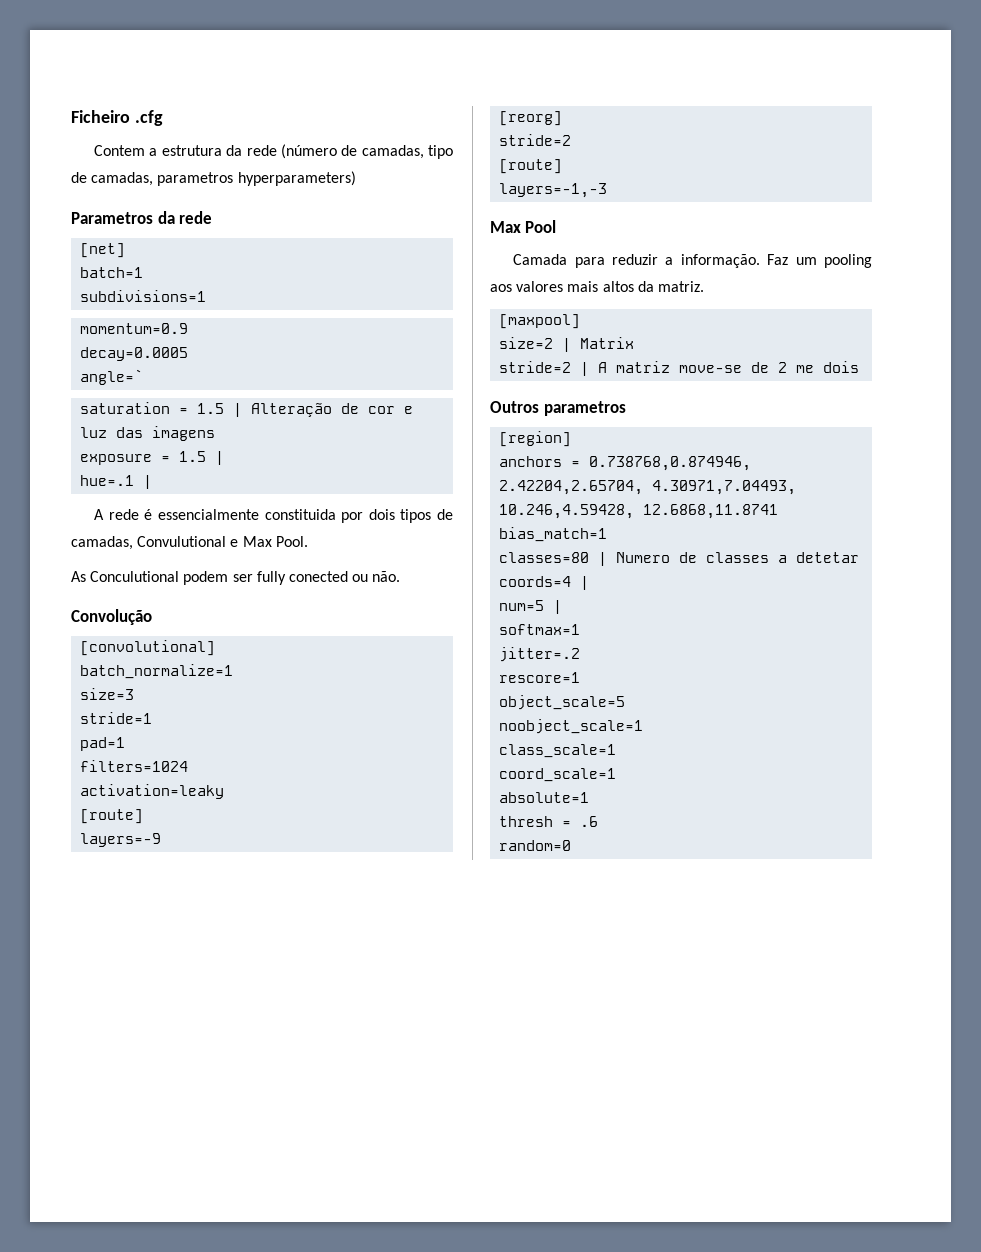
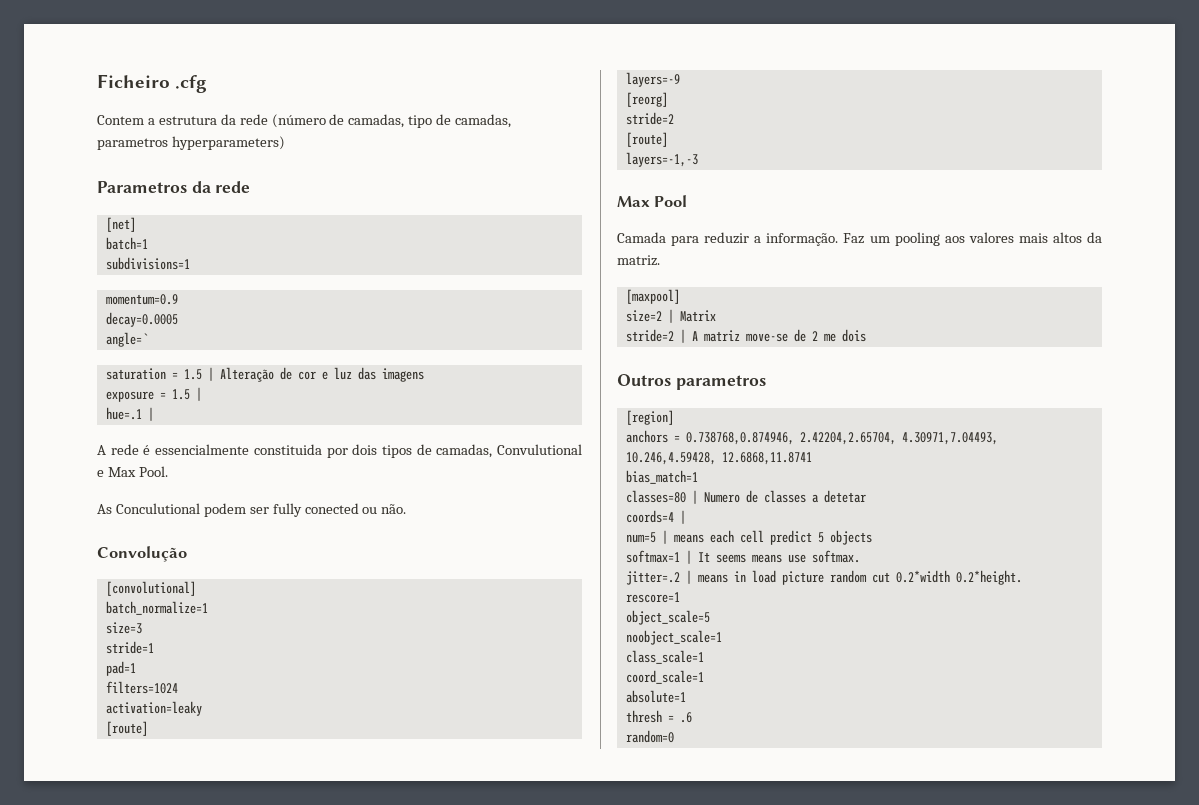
[499,624,581,635] [499,647,581,662] // softmax=1 // jitter=.2 -> [673,530,872,545] [625,550,860,564] [625,570,1022,585] means each cell predict 5 objects // softmax=1 | It seems means use softmax. // jitter=.2 | means in load picture random cut 0.2*width 0.2*height.

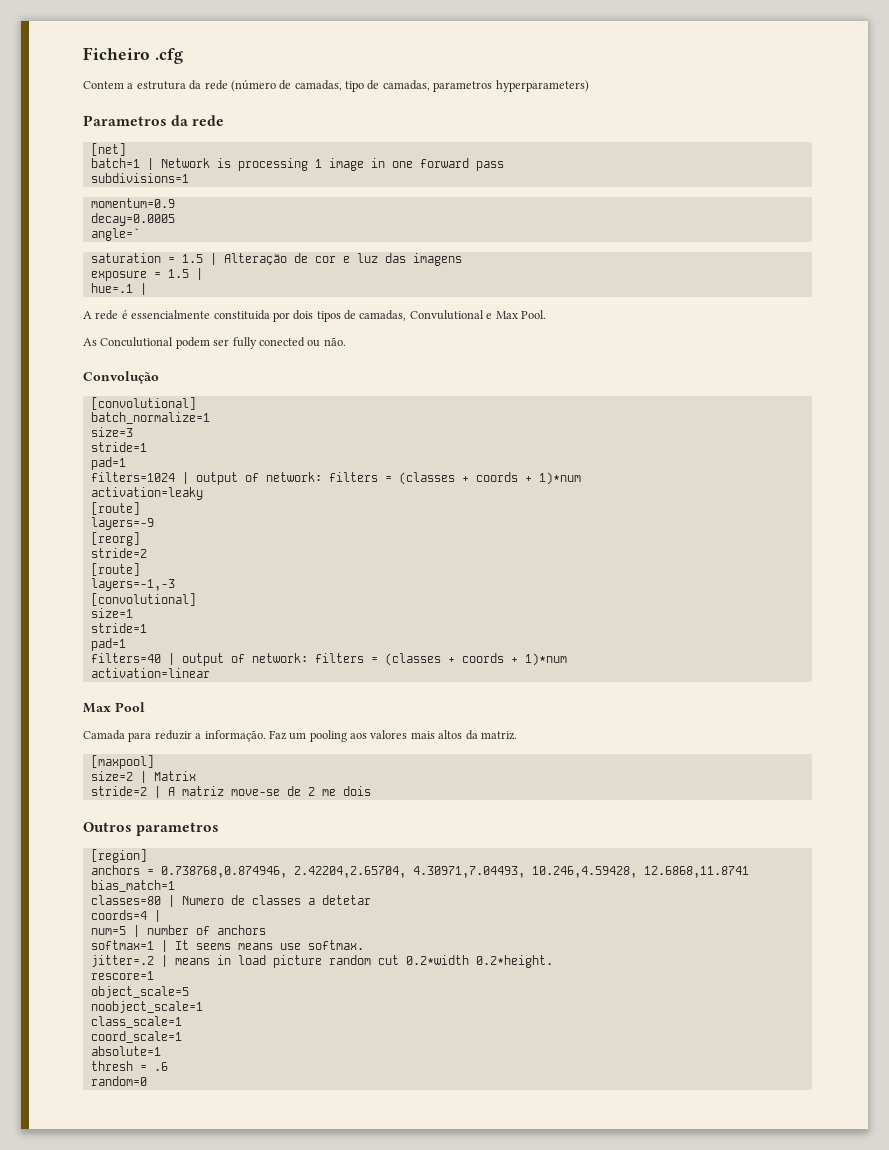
(148, 243) none -> [146,158,504,171] | Network is processing 1 image in one forward pass
(178, 687) none -> [181,472,581,485] | output of network: filters = (classes + coords + 1)*num
(698, 159) none -> [90,593,196,606] [90,608,133,618] [90,623,147,633] [90,638,126,651] [90,653,567,666] [90,668,210,678] // [convolutional] // size=1 // stride=1 // pad=1 // filters=40 | output of network: filters = (classes + coords + 1)*num // activation=linear
[673,530,872,545] means each cell predict 5 objects -> [146,925,266,935] number of anchors

